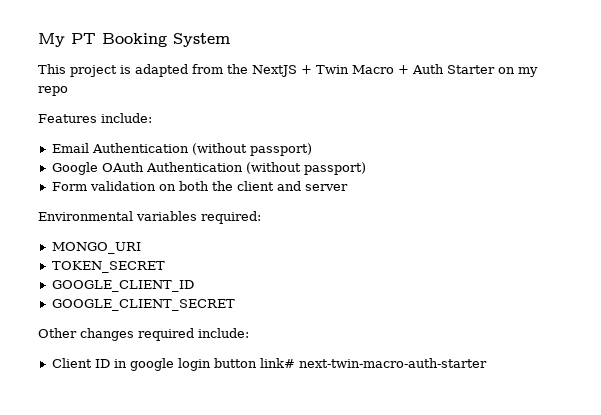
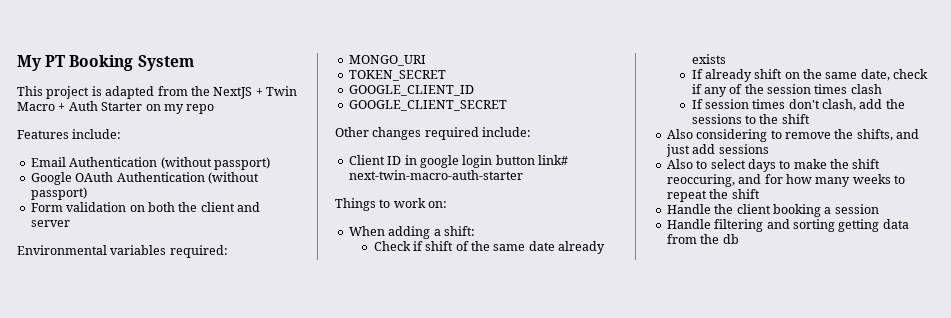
(487, 363) none -> [335,198,448,211] [348,226,475,239] [373,241,606,254] [691,54,726,64] [691,69,929,82] [691,84,882,97] [691,99,905,111] [691,114,810,124] [666,129,919,142] [665,144,769,157] [666,159,881,172] [666,174,905,187] [666,189,760,202] [666,204,879,217] [666,219,909,232] [666,234,739,244] // Things to work on: // When adding a shift: // Check if shift of the same date already exists // If already shift on the same date, check if any of the session times clash // If session times don't clash, add the sessions to the shift // Also considering to remove the shifts, and just add sessions // Also to select days to make the shift reoccuring, and for how many weeks to repeat the shift // Handle the client booking a session // Handle filtering and sorting getting data from the db

